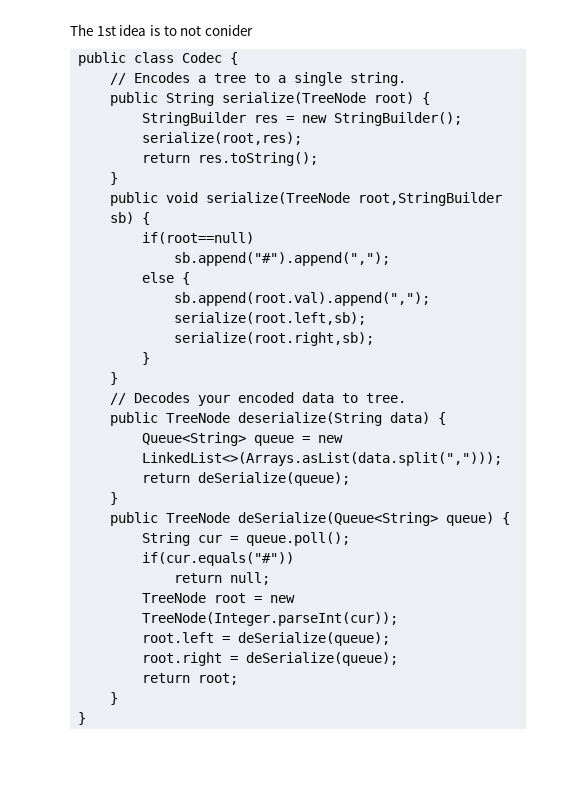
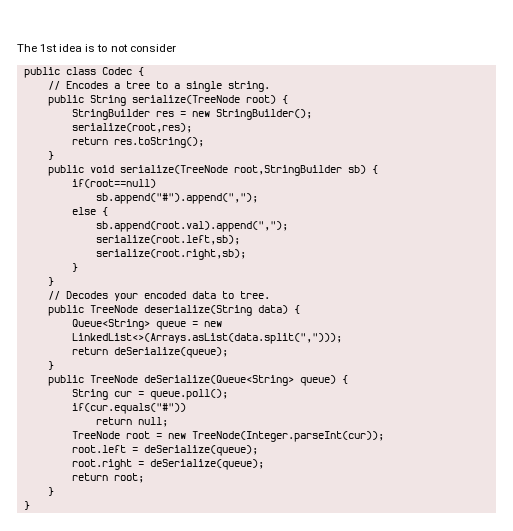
[204,24,253,36] conider -> [129,44,176,52] consider

